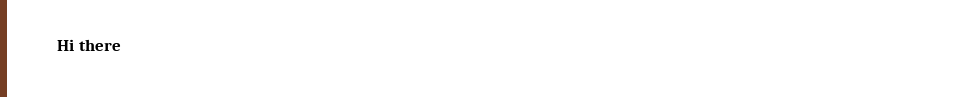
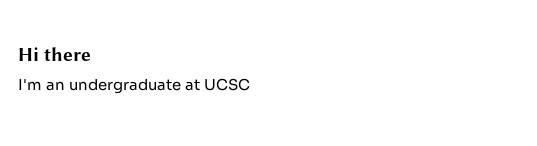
(121, 45) none -> [18,78,251,94] // I'm an undergraduate at UCSC

